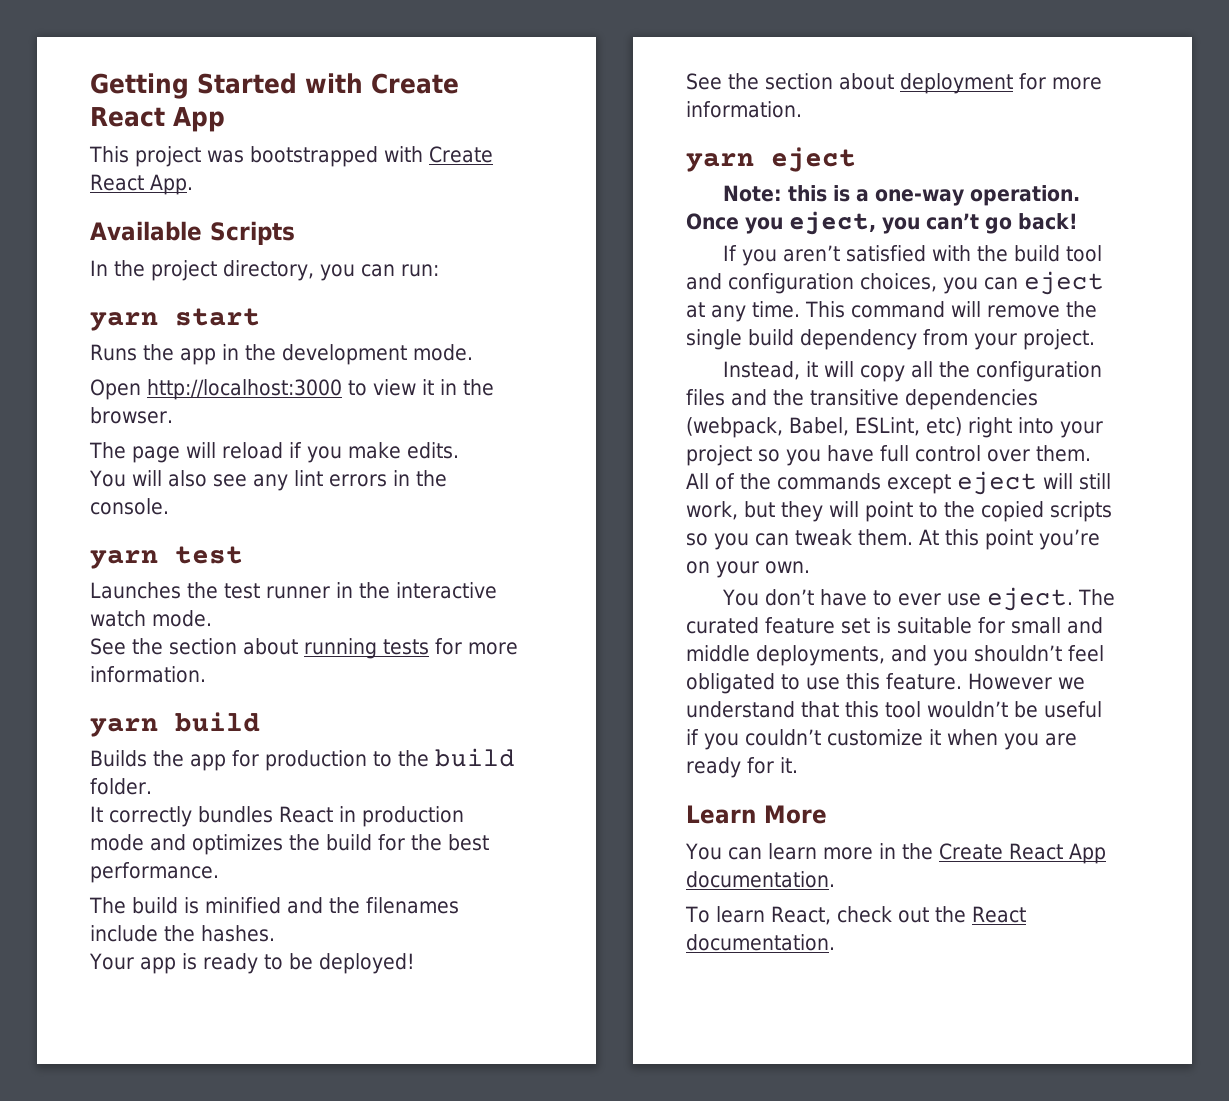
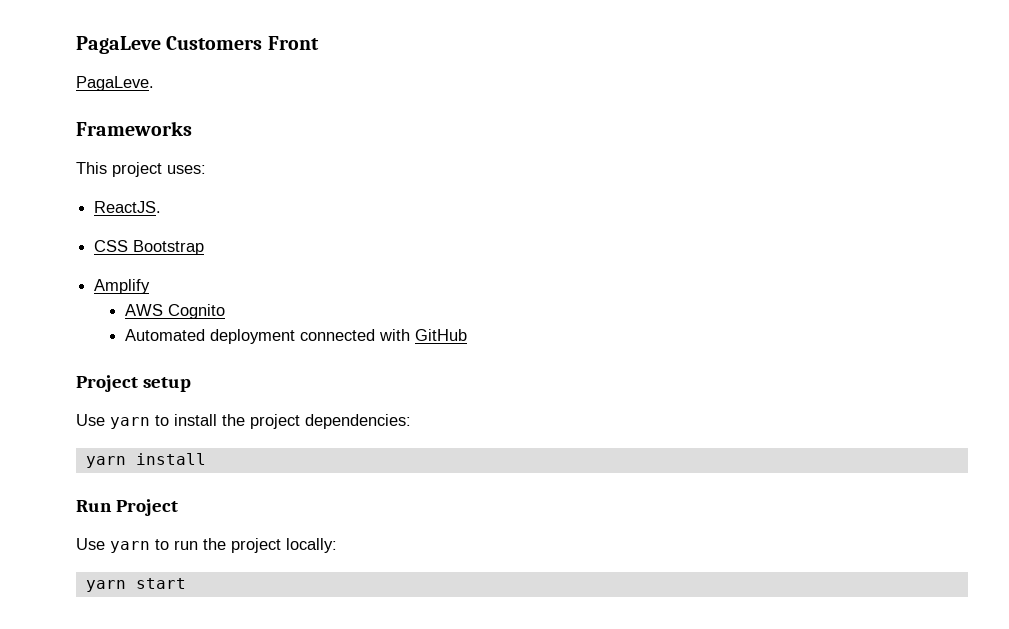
[90,73,459,99] [90,107,225,132] [89,146,493,167] [90,174,193,195] [90,221,295,245] [90,260,439,281] [90,308,260,331] [90,344,473,365] [90,379,494,400] [90,407,173,424] [89,442,459,463] [89,470,447,491] [90,498,169,515] [90,546,243,569] [90,582,497,599] [90,610,212,627] [90,638,518,659] [90,666,206,683] [90,712,260,737] [90,748,515,771] [90,778,152,795] [90,806,464,827] [90,834,489,855] [90,862,219,883] [89,897,459,914] [90,925,275,942] [89,953,415,974] [686,73,1102,94] [686,101,802,118] [686,147,856,172] [723,185,1081,206] [686,211,1078,235] [723,245,1103,266] [686,271,1104,295] [686,301,1097,322] [686,329,1095,350] [723,361,1103,382] [686,389,1038,410] [686,417,1103,438] [686,445,1091,466] [686,471,1111,495] [686,501,1112,522] [686,529,1100,550] [686,561,810,578] [722,587,1116,611] [686,617,1103,634] [686,645,1104,666] [686,673,1085,694] [686,701,1102,718] [686,729,1077,750] [686,757,798,778] [686,805,827,824] [685,843,1106,864] [686,871,835,888] [685,906,1026,925] [686,934,835,951] Getting Started with Create React App // This project was bootstrapped with Create React App. // Available Scripts // In the project directory, you can run: // yarn start // Runs the app in the development mode. // Open http://localhost:3000 to view it in the browser. // The page will reload if you make edits. // You will also see any lint errors in the console. // yarn test // Launches the test runner in the interactive watch mode. // See the section about running tests for more information. // yarn build // Builds the app for production to the build folder. // It correctly bundles React in production mode and optimizes the build for the best performance. // The build is minified and the filenames include the hashes. // Your app is ready to be deployed! // See the section about deployment for more information. // yarn eject // Note: this is a one-way operation. Once you eject, you can’t go back! // If you aren’t satisfied with the build tool and configuration choices, you can eject at any time. This command will remove the single build dependency from your project. // Instead, it will copy all the configuration files and the transitive dependencies (webpack, Babel, ESLint, etc) right into your project so you have full control over them. All of the commands except eject will still work, but they will point to the copied scripts so you can tweak them. At this point you’re on your own. // You don’t have to ever use eject. The curated feature set is suitable for small and middle deployments, and you shouldn’t feel obligated to use this feature. However we understand that this tool wouldn’t be useful if you couldn’t customize it when you are ready for it. // Learn More // You can learn more in the Create React App documentation. // To learn React, check out the React documentation. -> [76,36,319,54] [76,76,154,91] [76,121,192,136] [76,162,206,177] [94,201,162,213] [94,240,205,255] [94,279,151,294] [124,304,225,319] [124,329,467,344] [76,375,191,392] [76,414,411,429] [85,453,206,468] [76,499,178,516] [76,538,337,553] [85,578,186,592] PagaLeve Customers Front // PagaLeve. // Frameworks // This project uses: // ReactJS. // CSS Bootstrap // Amplify // AWS Cognito // Automated deployment connected with GitHub // Project setup // Use yarn to install the project dependencies: // yarn install // Run Project // Use yarn to run the project locally: // yarn start

